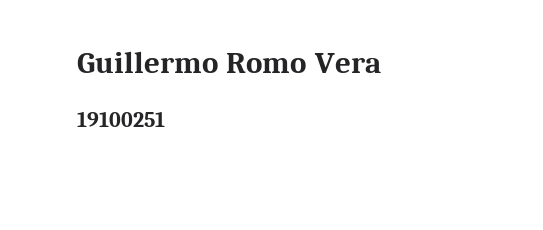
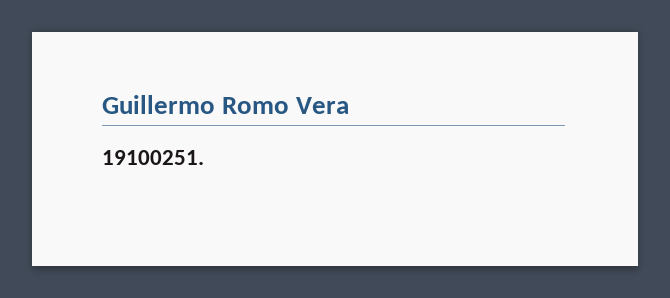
[77,111,165,127] 19100251 -> [102,150,204,165] 19100251.

